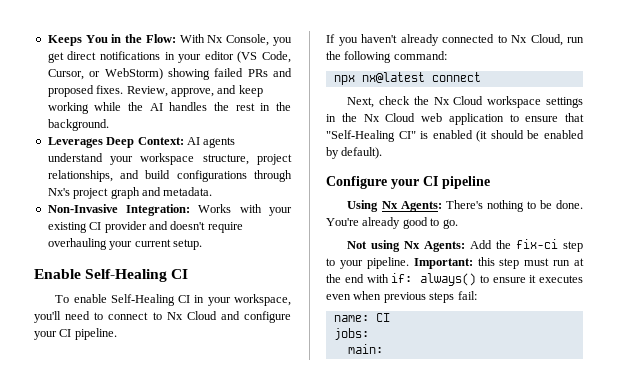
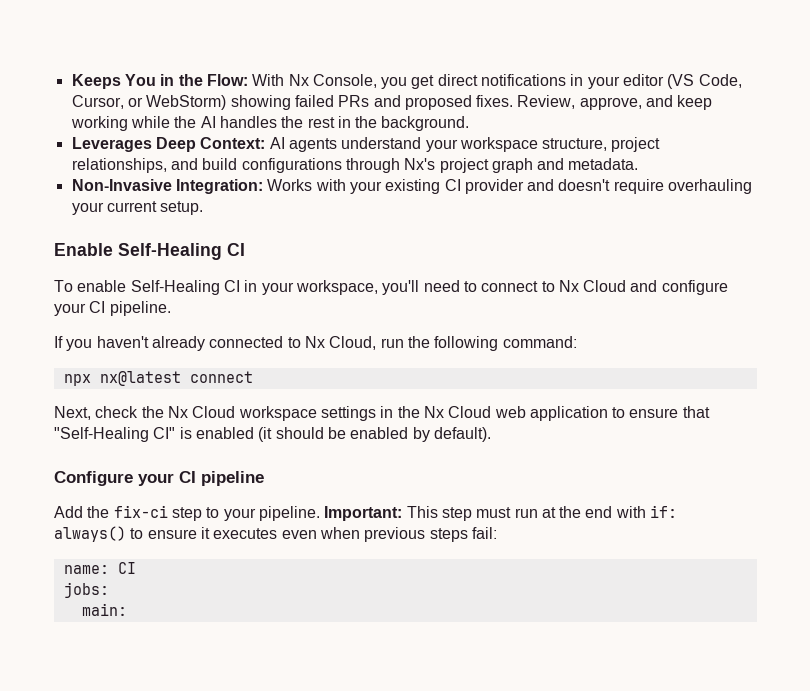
[347,200,583,212] [326,217,458,229] [347,240,466,252] Using Nx Agents: There's nothing to be done. You're already good to go. // Not using Nx Agents: -> (264, 478) none
[477,257,495,266] this -> [406,506,438,518] This

